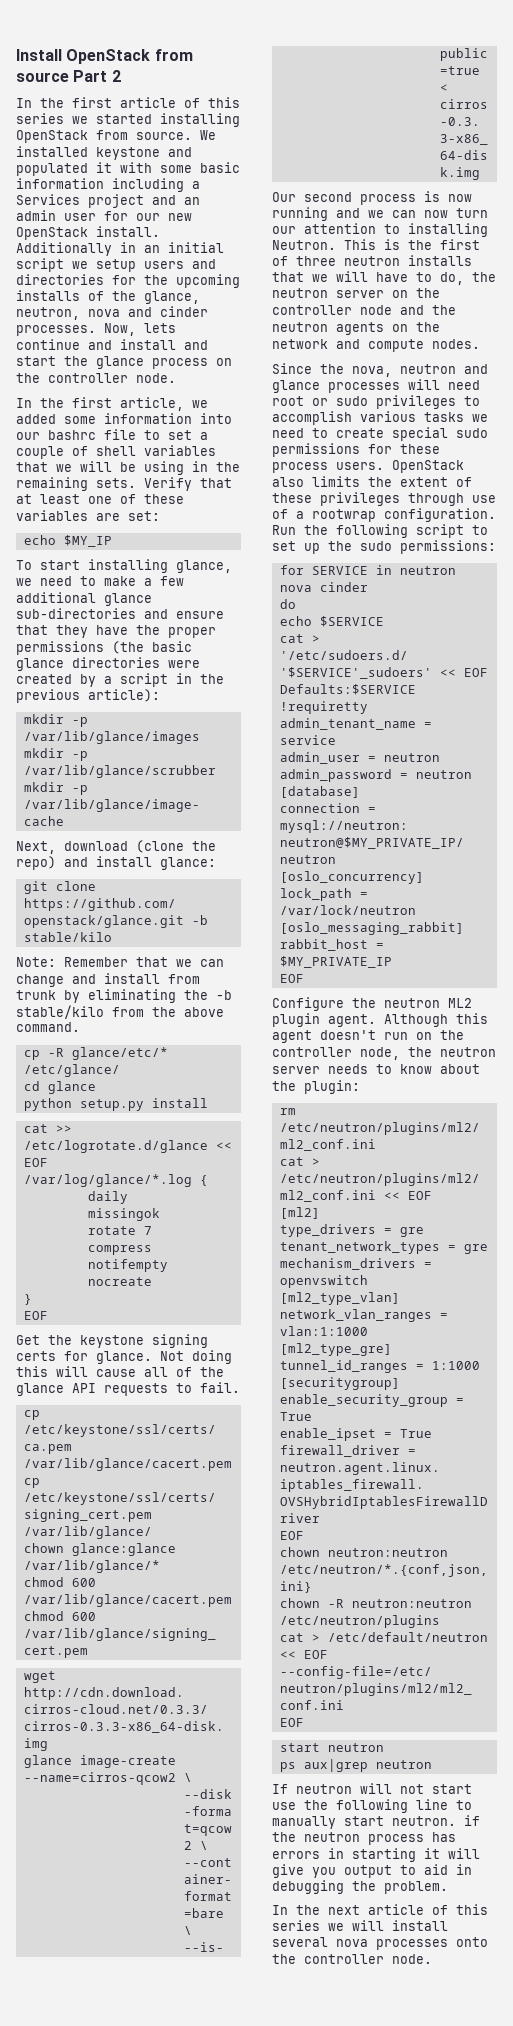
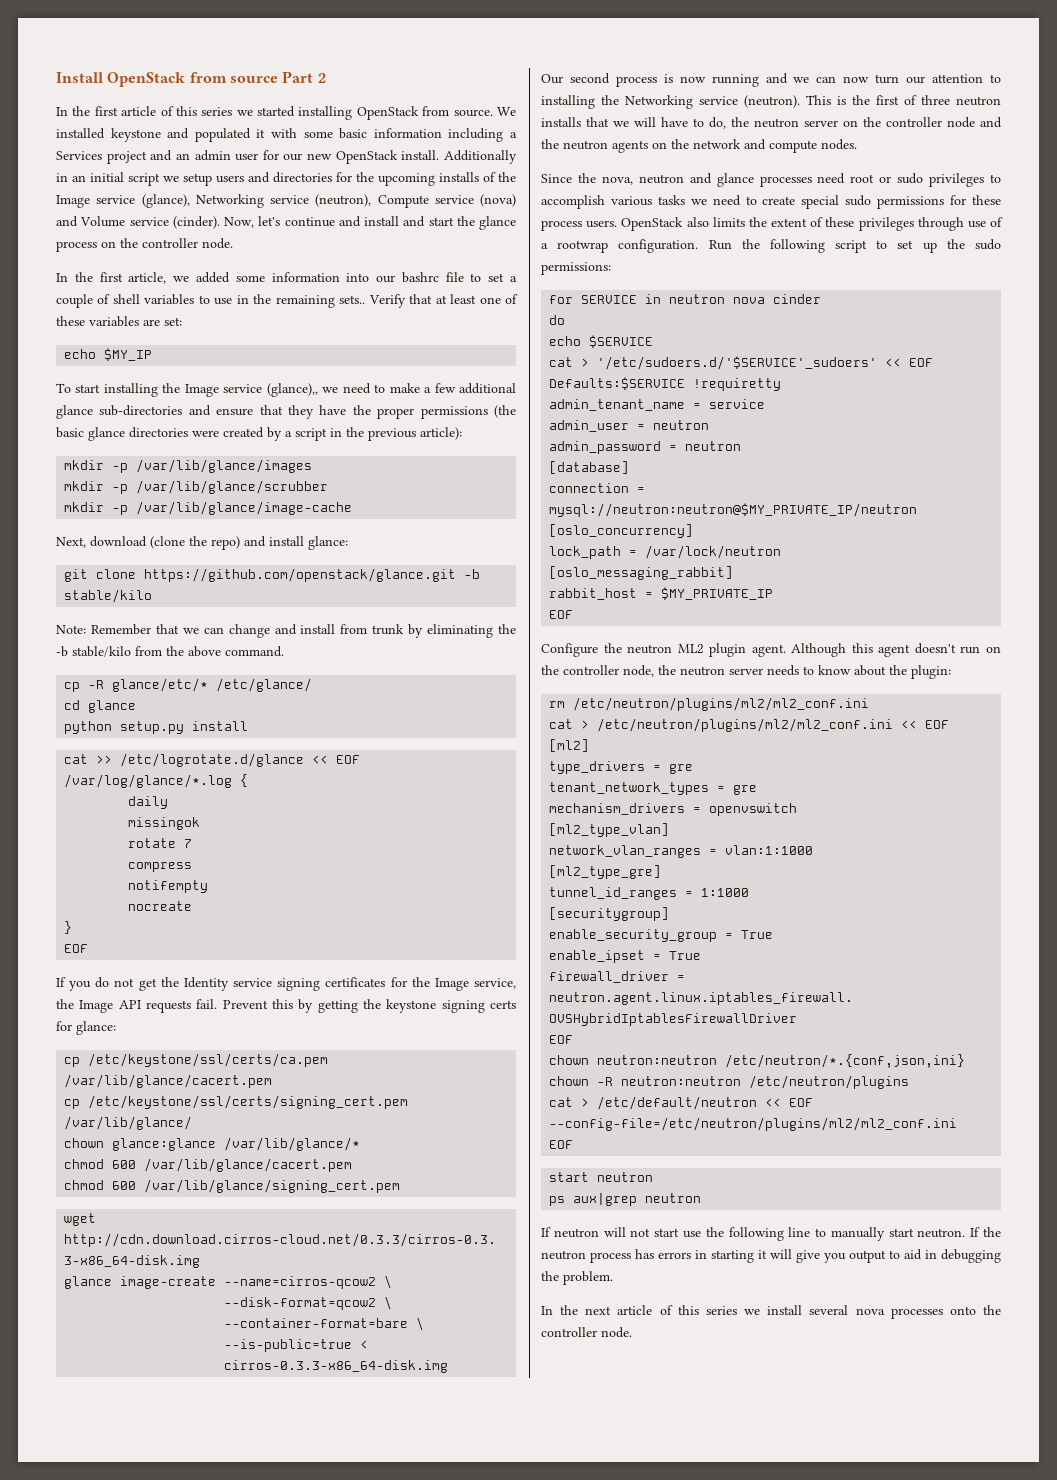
[144,291,200,304] [16,306,208,320] [16,323,176,336] glance, neutron, nova and cinder processes. Now, lets -> [56,194,516,208] [56,216,281,229] Image service (glance), Networking service (neutron), Compute service (nova) and Volume service (cinder). Now, let's
[16,461,184,475] that we will be using -> [198,295,233,305] to use
[96,478,136,488] sets. -> [339,295,366,304] sets..
[176,560,232,573] glance, -> [162,383,318,397] the Image service (glance),,
[16,1335,40,1345] Get -> [56,977,516,991] [56,999,358,1013] If you do not get the Identity service signing certificates for the Image service, the Image API requests fail. Prevent this by getting
[96,1350,232,1364] [16,1366,224,1377] [16,1382,240,1396] glance. Not doing this will cause all of the glance API requests to fail. -> [76,1021,116,1035] glance:
[272,240,336,250] Neutron. -> [601,95,800,109] the Networking service (neutron).
[408,379,440,390] will -> (812, 181) none
[464,1815,480,1826] if -> [970,1227,981,1237] If
[352,1920,384,1931] will -> (761, 1312) none

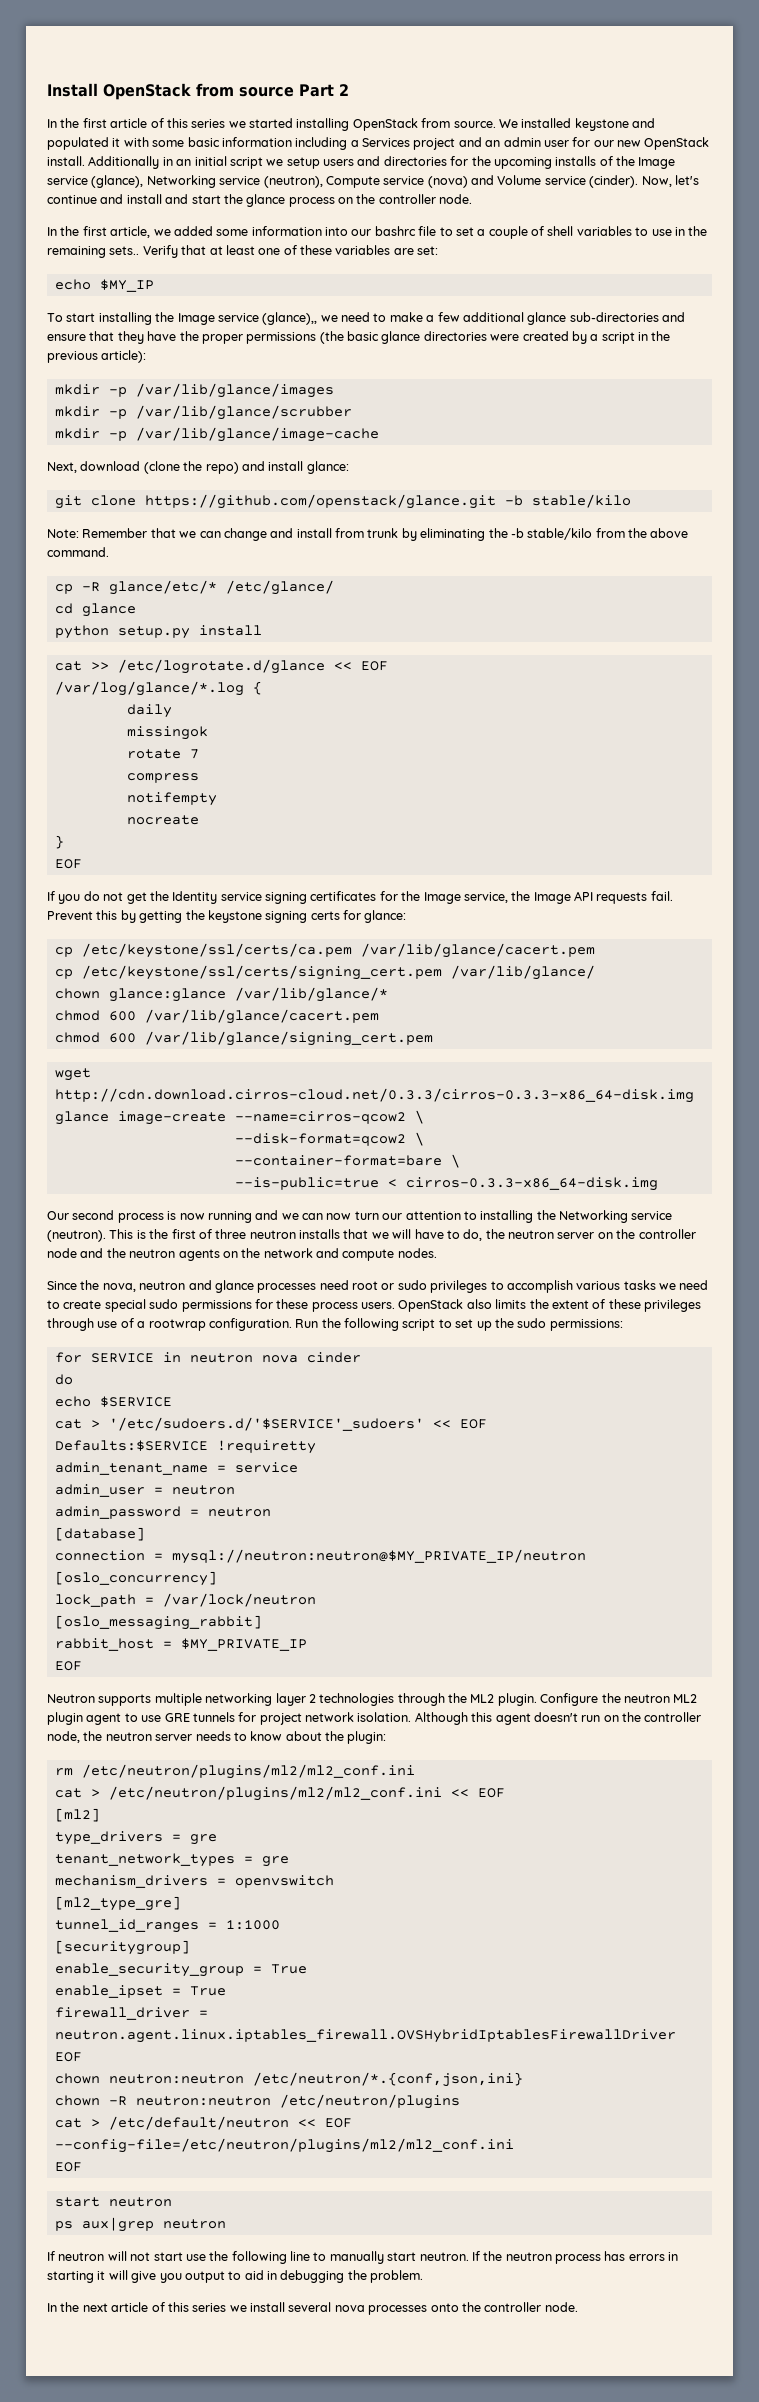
(574, 614) none -> [47,1693,537,1706] Neutron supports multiple networking layer 2 technologies through the ML2 plugin.
[751,644,786,657] agent. -> [86,1712,412,1725] agent to use GRE tunnels for project network isolation.
[549,823,670,837] [549,845,814,858] // [ml2_type_vlan] // network_vlan_ranges = vlan:1:1000 -> (334, 1881) none

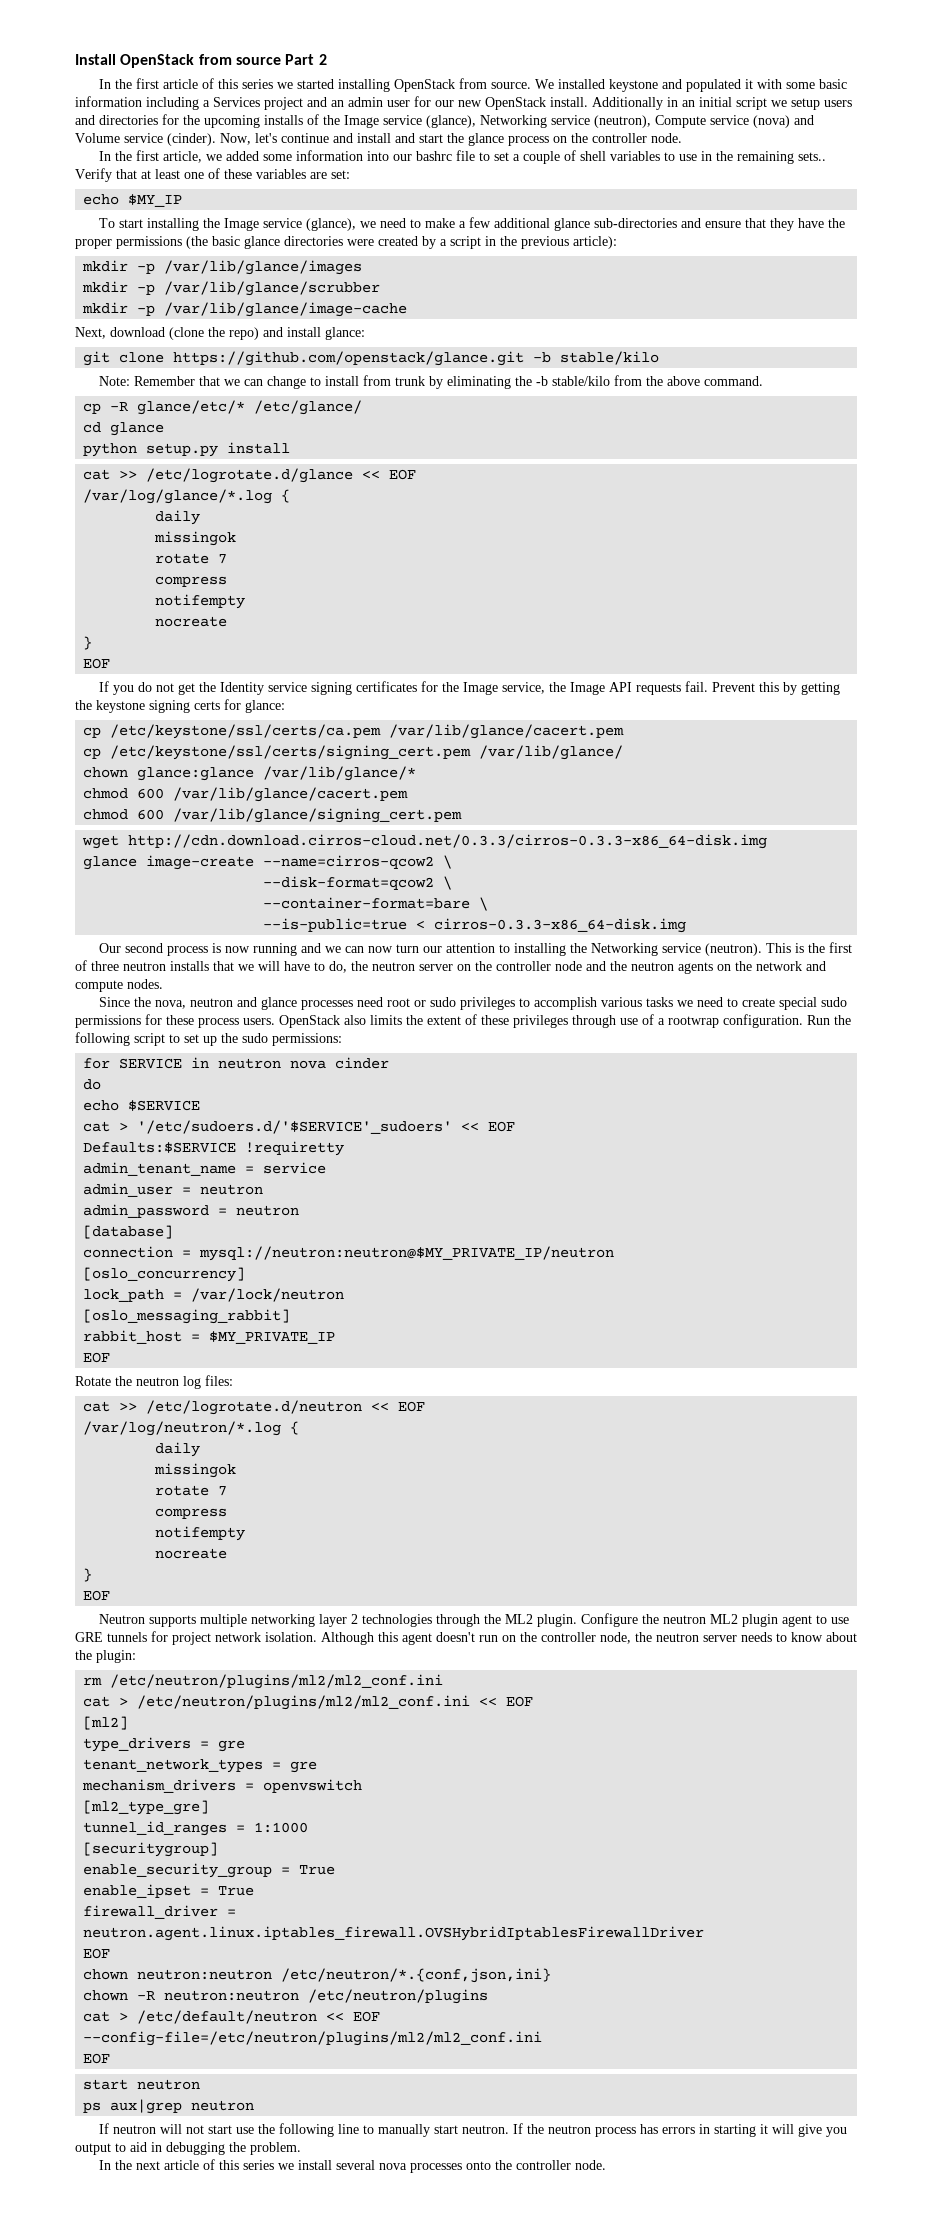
[262,312,318,325] (glance),, -> [306,218,357,231] (glance),
[270,528,294,538] and -> [310,377,322,386] to
(82, 1666) none -> [75,1375,233,1389] [83,1400,426,1415] [83,1421,300,1436] [155,1442,201,1457] [154,1463,237,1478] [155,1485,228,1496] [155,1508,228,1519] [155,1526,246,1541] [155,1548,228,1559] [83,1568,93,1582] [83,1590,111,1601] // Rotate the neutron log files: // cat >> /etc/logrotate.d/neutron << EOF // /var/log/neutron/*.log { // daily // missingok // rotate 7 // compress // notifempty // nocreate // } // EOF

